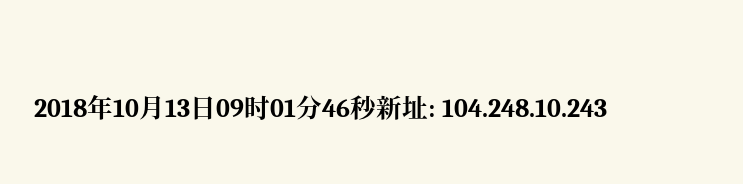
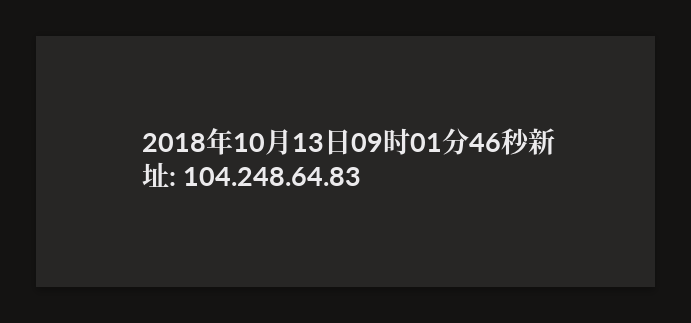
[441,99,607,117] 104.248.10.243 -> [183,167,362,186] 104.248.64.83

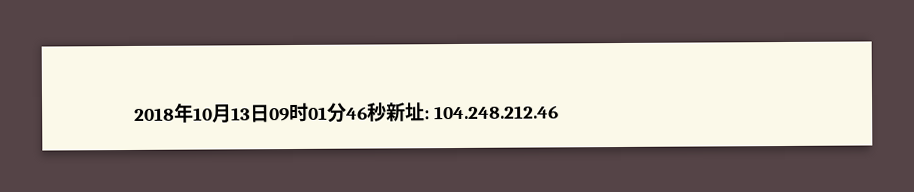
[183,167,362,186] 104.248.64.83 -> [434,105,560,120] 104.248.212.46

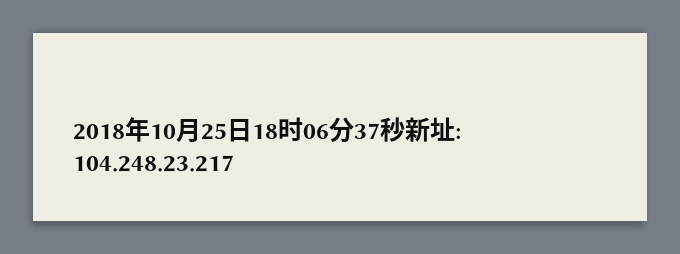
[231,102,368,123] 13日09时01分46 -> [201,117,380,143] 25日18时06分37
[434,105,560,120] 104.248.212.46 -> [73,155,234,172] 104.248.23.217

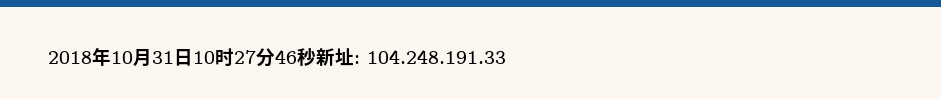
[201,117,380,143] 25日18时06分37 -> [152,48,297,67] 31日10时27分46
[73,155,234,172] 104.248.23.217 -> [367,49,506,64] 104.248.191.33

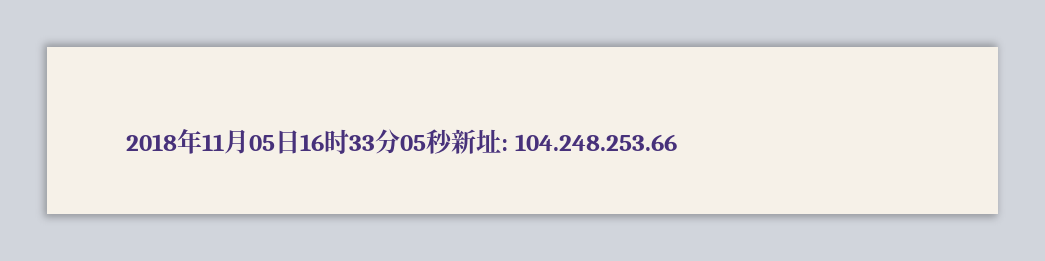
[111,48,297,67] 10月31日10时27分46 -> [202,129,426,154] 11月05日16时33分05
[367,49,506,64] 104.248.191.33 -> [514,134,677,151] 104.248.253.66

